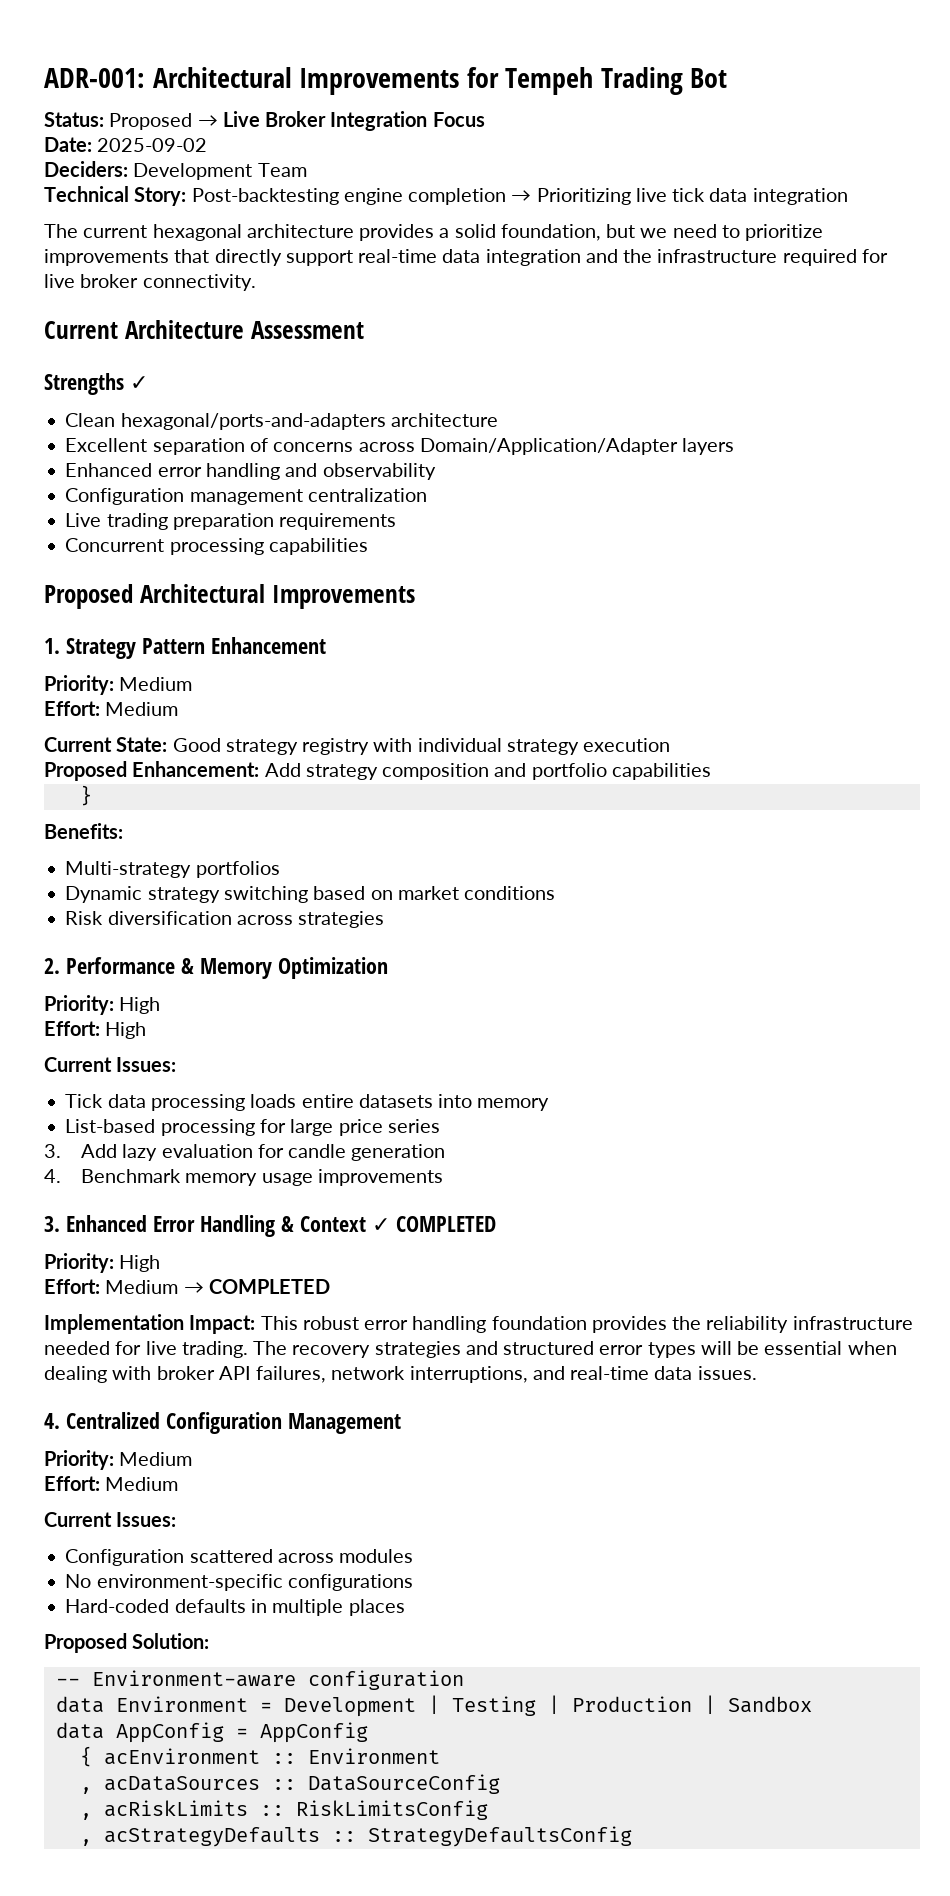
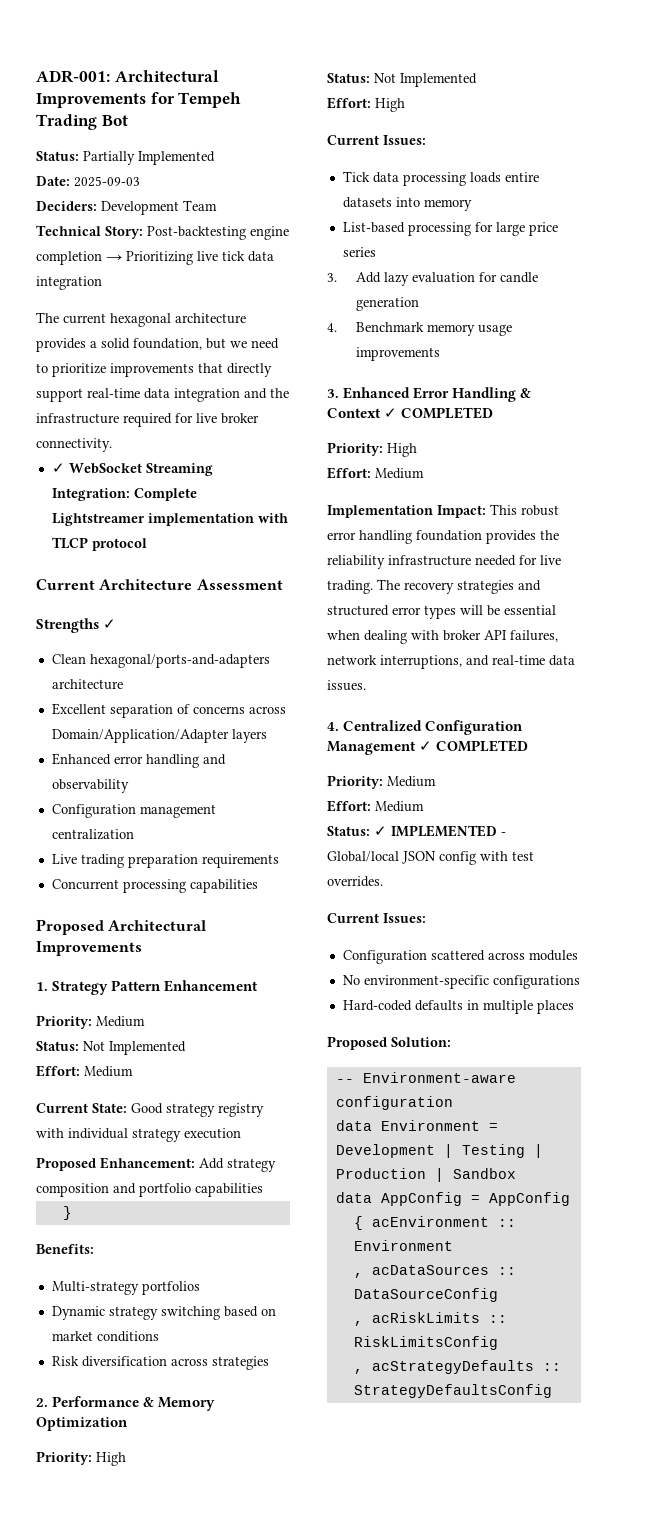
[109,111,485,131] Proposed → Live Broker Integration Focus -> [83,151,215,165] Partially Implemented
[97,138,208,152] 2025-09-02 -> [74,176,140,187] 2025-09-03
(256, 282) none -> [51,463,213,476] [51,488,197,501] [51,513,288,526] [51,537,147,551] // ✓ WebSocket Streaming Integration: Complete Lightstreamer implementation with TLCP protocol
(193, 684) none -> [36,1041,186,1055] // Status: Not Implemented
(161, 1005) none -> [327,73,477,87] // Status: Not Implemented
[183,1279,330,1294] → COMPLETED -> (424, 473) none
[44,1450,193,1470] [44,1476,179,1491] // Priority: Medium // Effort: Medium -> [419,740,529,752] [327,775,436,789] [327,800,424,812] [327,825,506,837] [327,851,534,865] [327,876,383,887] ✓ COMPLETED // Priority: Medium // Effort: Medium // Status: ✓ IMPLEMENTED - Global/local JSON config with test overrides.

